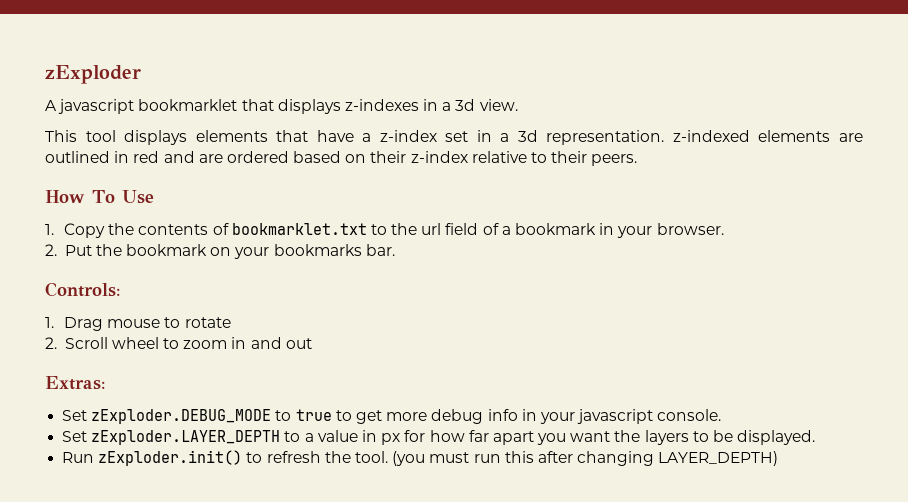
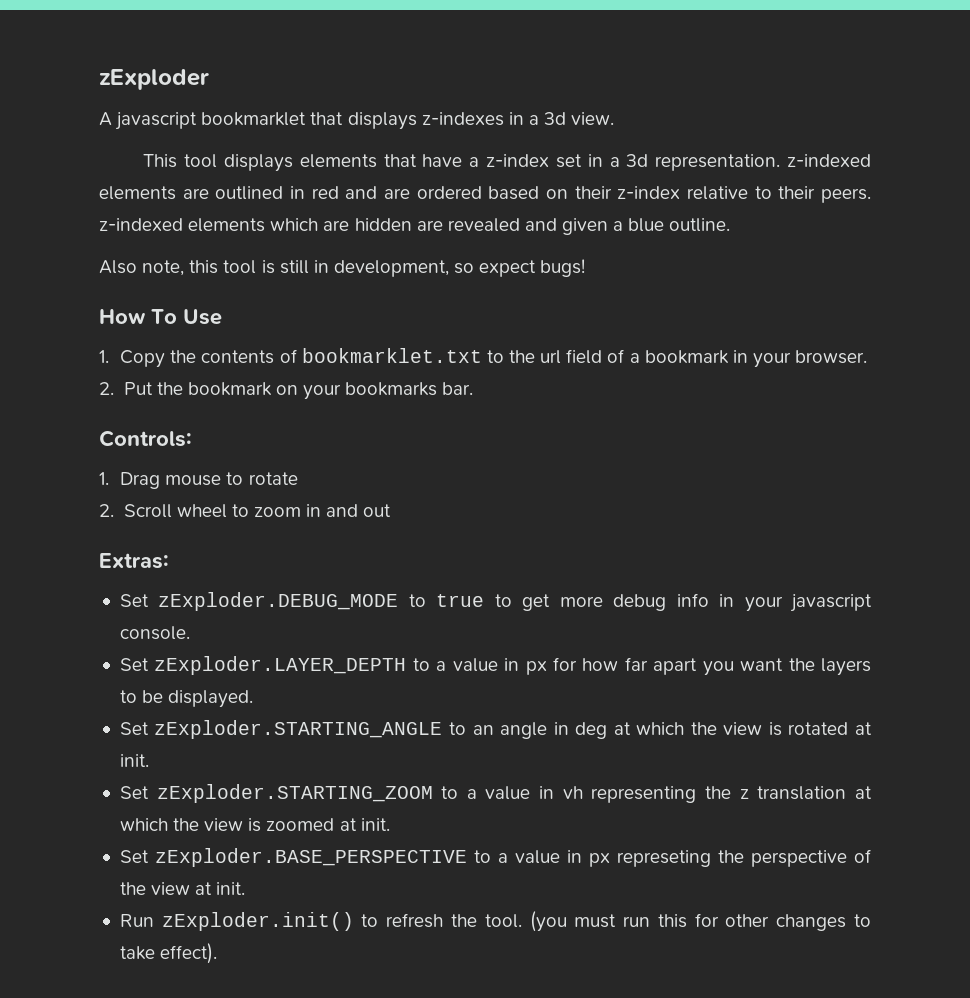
(638, 160) none -> [99,218,731,235] [99,259,586,277] z-indexed elements which are hidden are revealed and given a blue outline. // Also note, this tool is still in development, so expect bugs!
(816, 437) none -> [119,720,873,739] [119,754,149,767] [119,784,872,803] [119,818,390,832] [119,848,871,867] [119,882,246,895] // Set zExploder.STARTING_ANGLE to an angle in deg at which the view is rotated at init. // Set zExploder.STARTING_ZOOM to a value in vh representing the z translation at which the view is zoomed at init. // Set zExploder.BASE_PERSPECTIVE to a value in px represeting the perspective of the view at init.
[537,451,779,466] after changing LAYER_DEPTH) -> [694,913,871,931] [119,943,218,964] for other changes to take effect).

